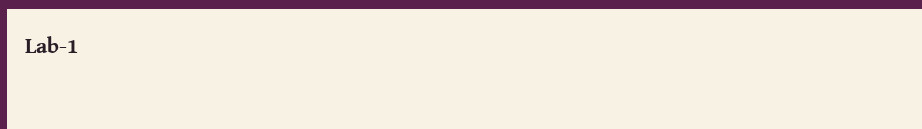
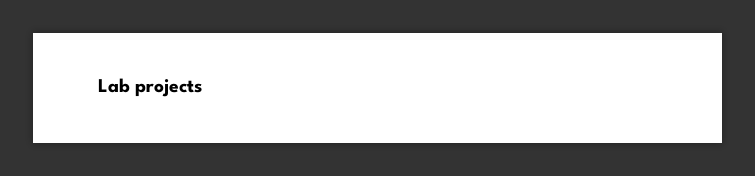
[25,36,78,53] Lab-1 -> [98,78,203,97] Lab projects

